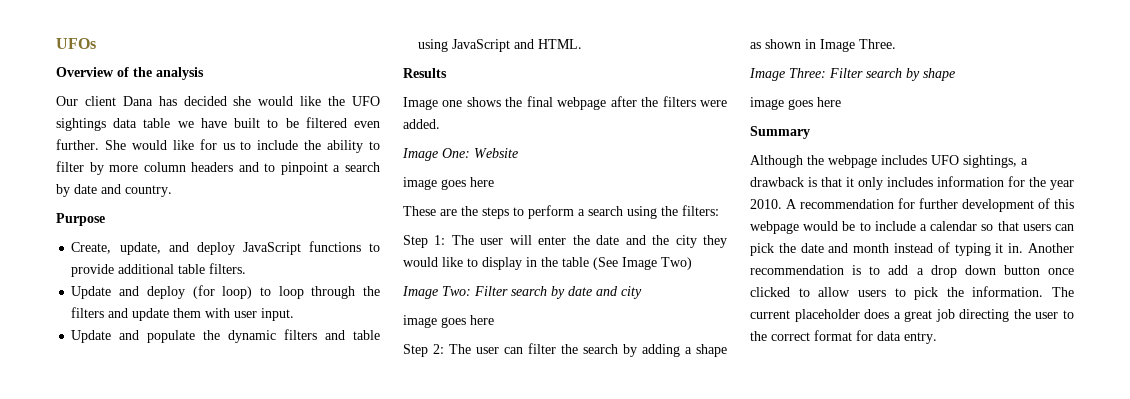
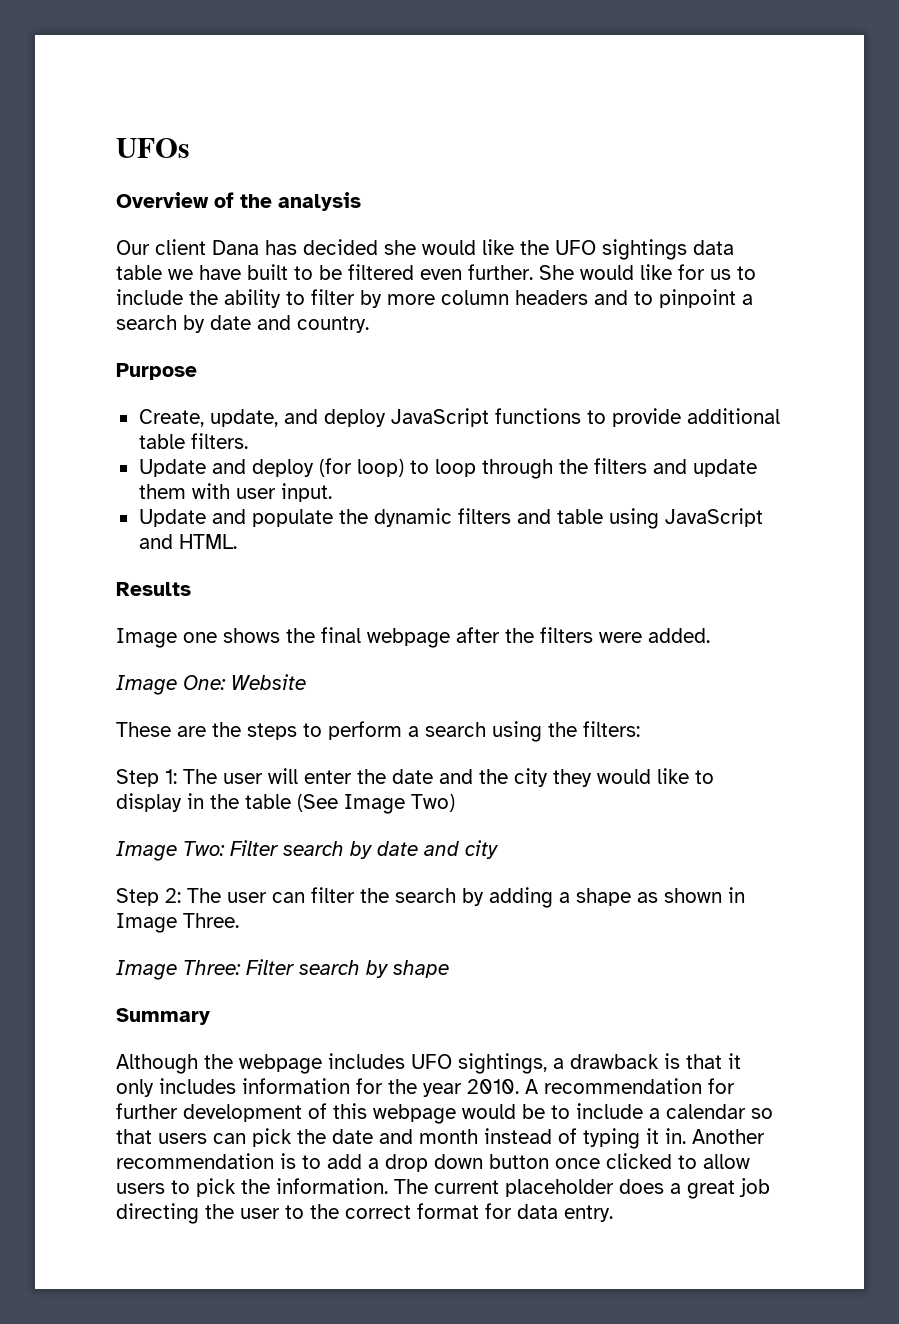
[403,177,494,190] // image goes here -> (306, 682) none
[403,315,494,328] // image goes here -> (499, 849) none
[750,97,841,110] // image goes here -> (449, 969) none

